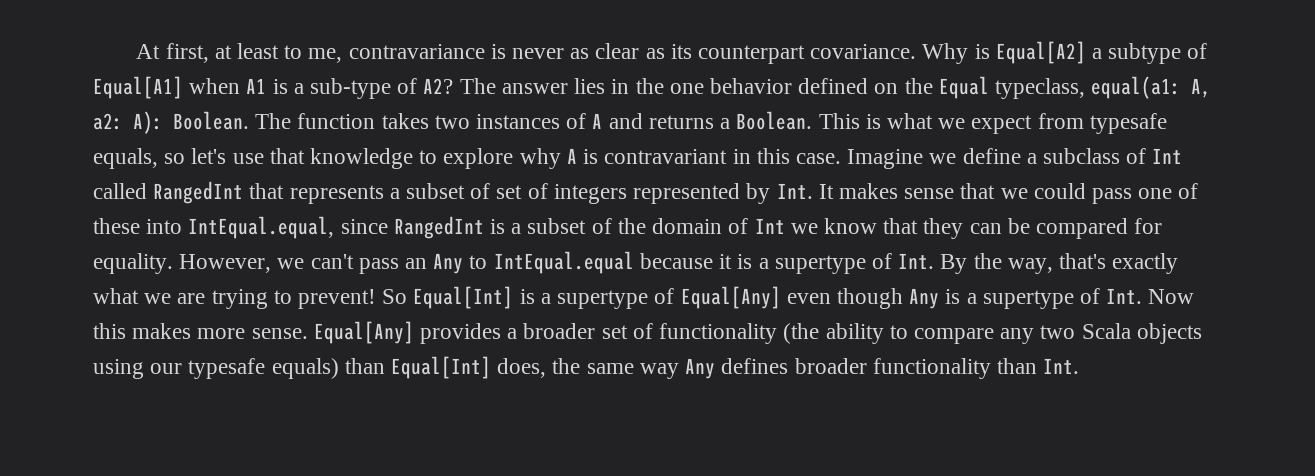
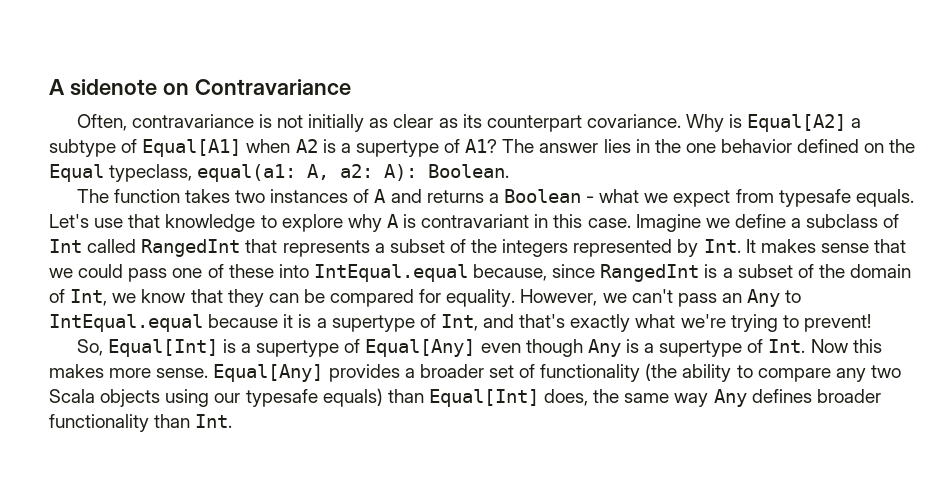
[136,43,564,63] At first, at least to me, contravariance is never -> [49,79,351,96] [76,114,365,132] A sidenote on Contravariance // Often, contravariance is not initially
[246,78,454,99] A1 is a sub-type of A2? -> [295,139,498,157] A2 is a supertype of A1?
(249, 120) none -> (510, 171) //
[736,111,881,130] Boolean. This is -> [503,189,595,203] Boolean -
[93,148,227,169] equals, so let's -> [855,189,914,207] [49,214,89,228] equals. Let's
[496,183,548,199] set of -> [471,239,498,253] the
[188,216,335,239] IntEqual.equal, -> [313,264,548,282] IntEqual.equal because,
[754,218,785,234] Int -> [70,289,108,306] Int,
[898,253,1053,274] Int. By the way, -> [440,314,515,331] Int, and
[144,293,206,304] we are -> [680,314,726,328] we're
[382,289,408,304] So -> [76,339,103,356] // So,

